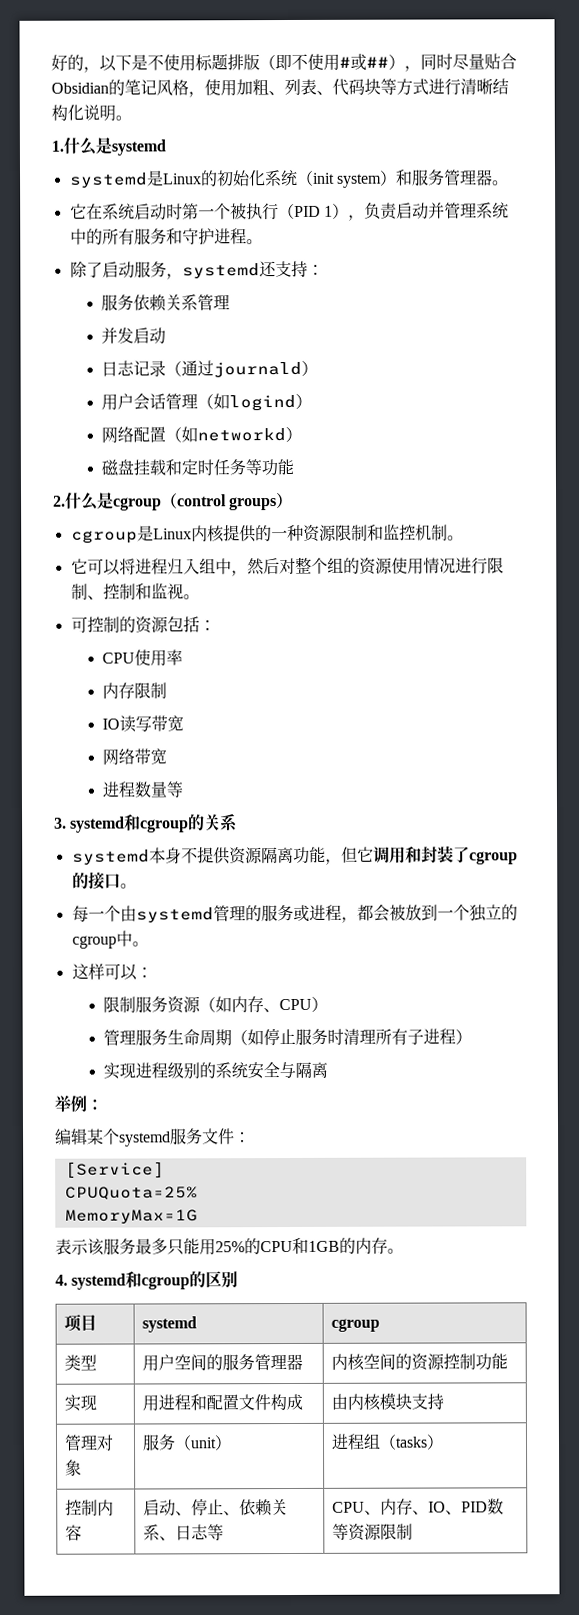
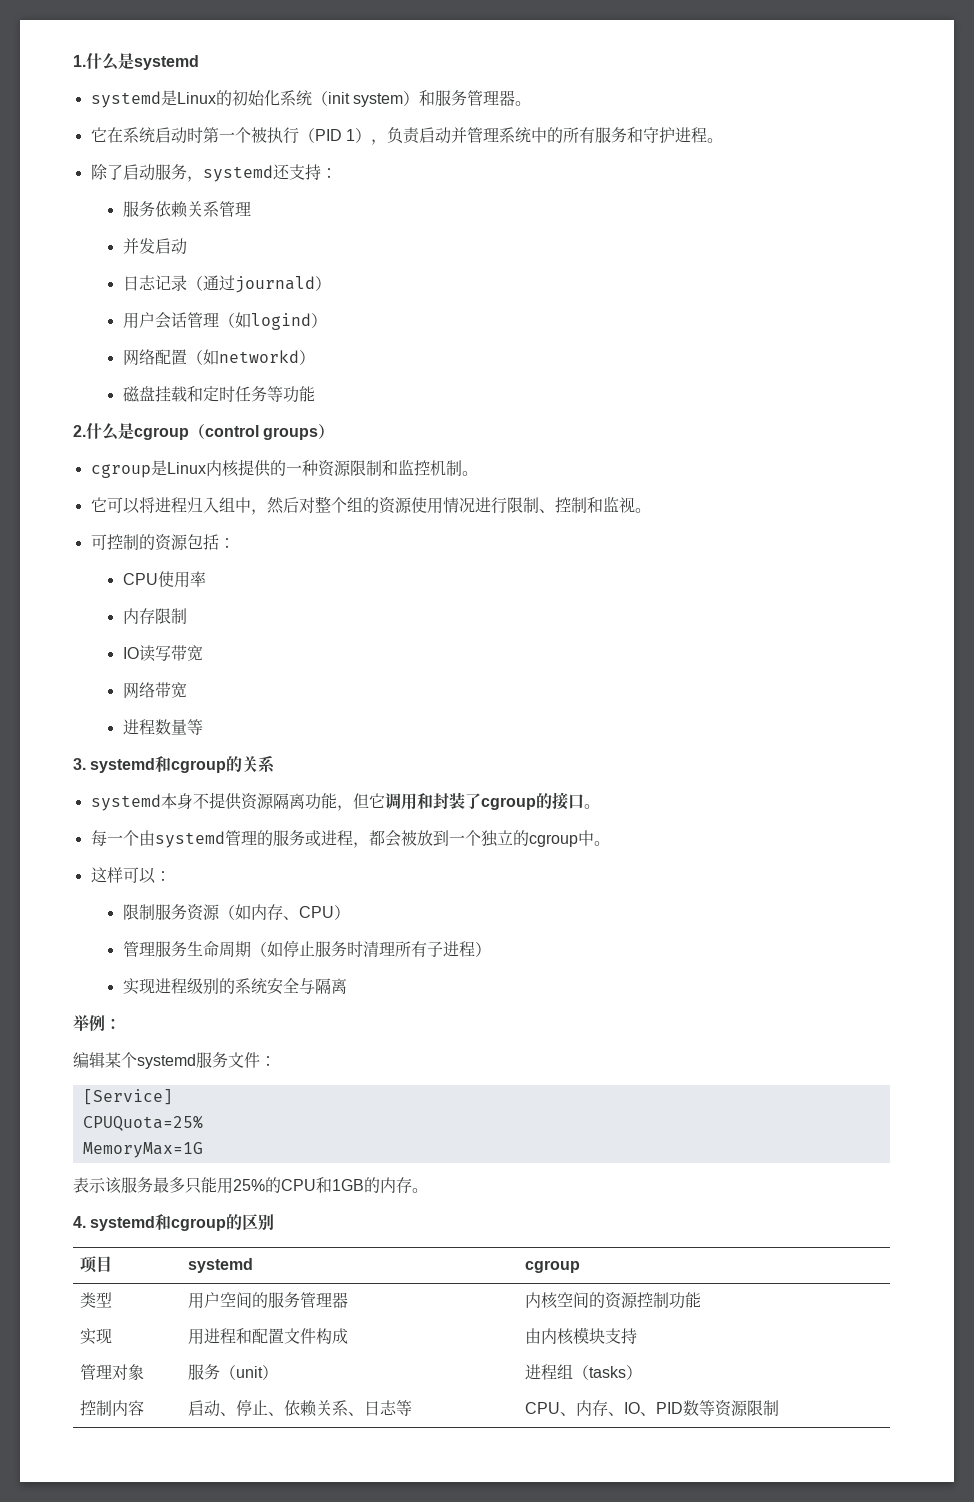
[51,53,517,73] [51,78,509,98] [51,104,132,122] 好的，以下是不使用标题排版（即不使用#或##），同时尽量贴合Obsidian的笔记风格，使用加粗、列表、代码块等方式进行清晰结构化说明。 // -> (73, 61) none

